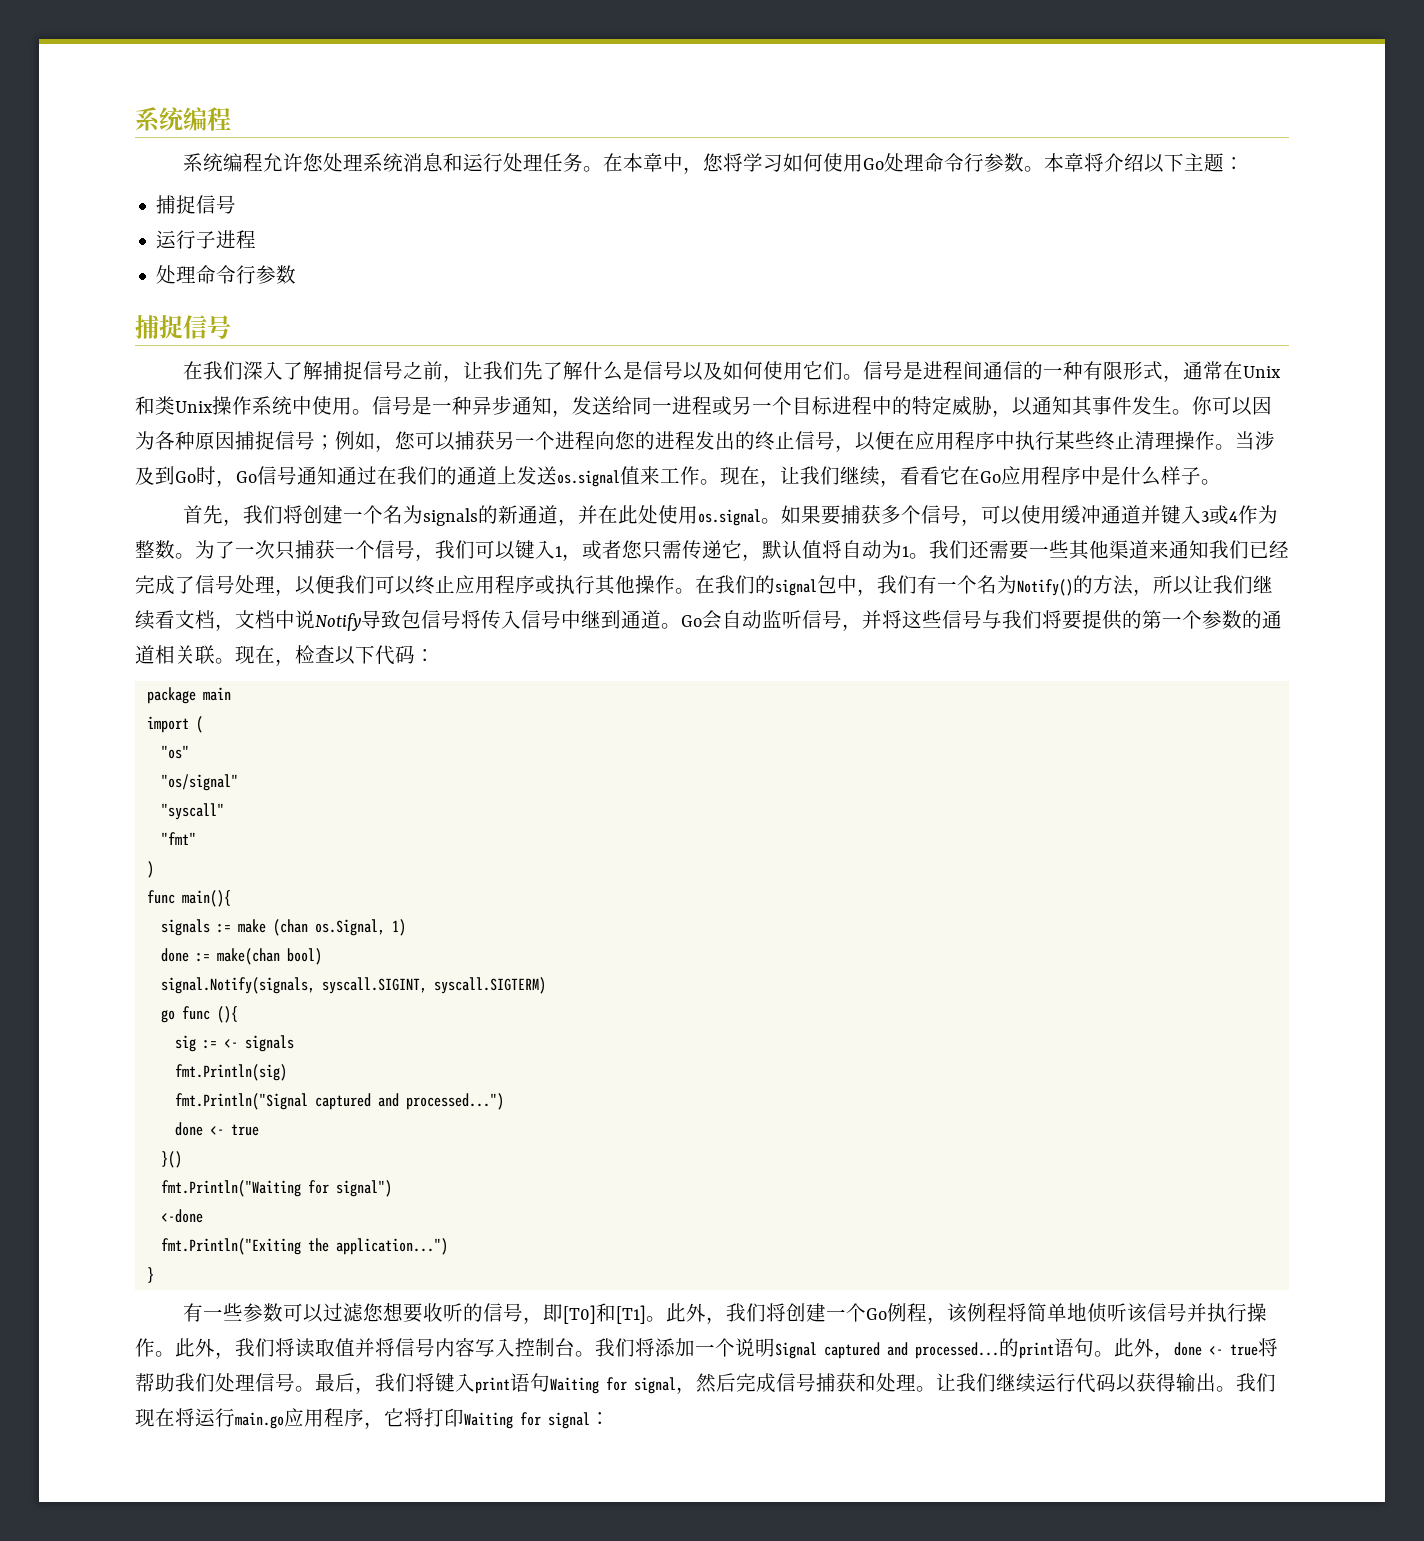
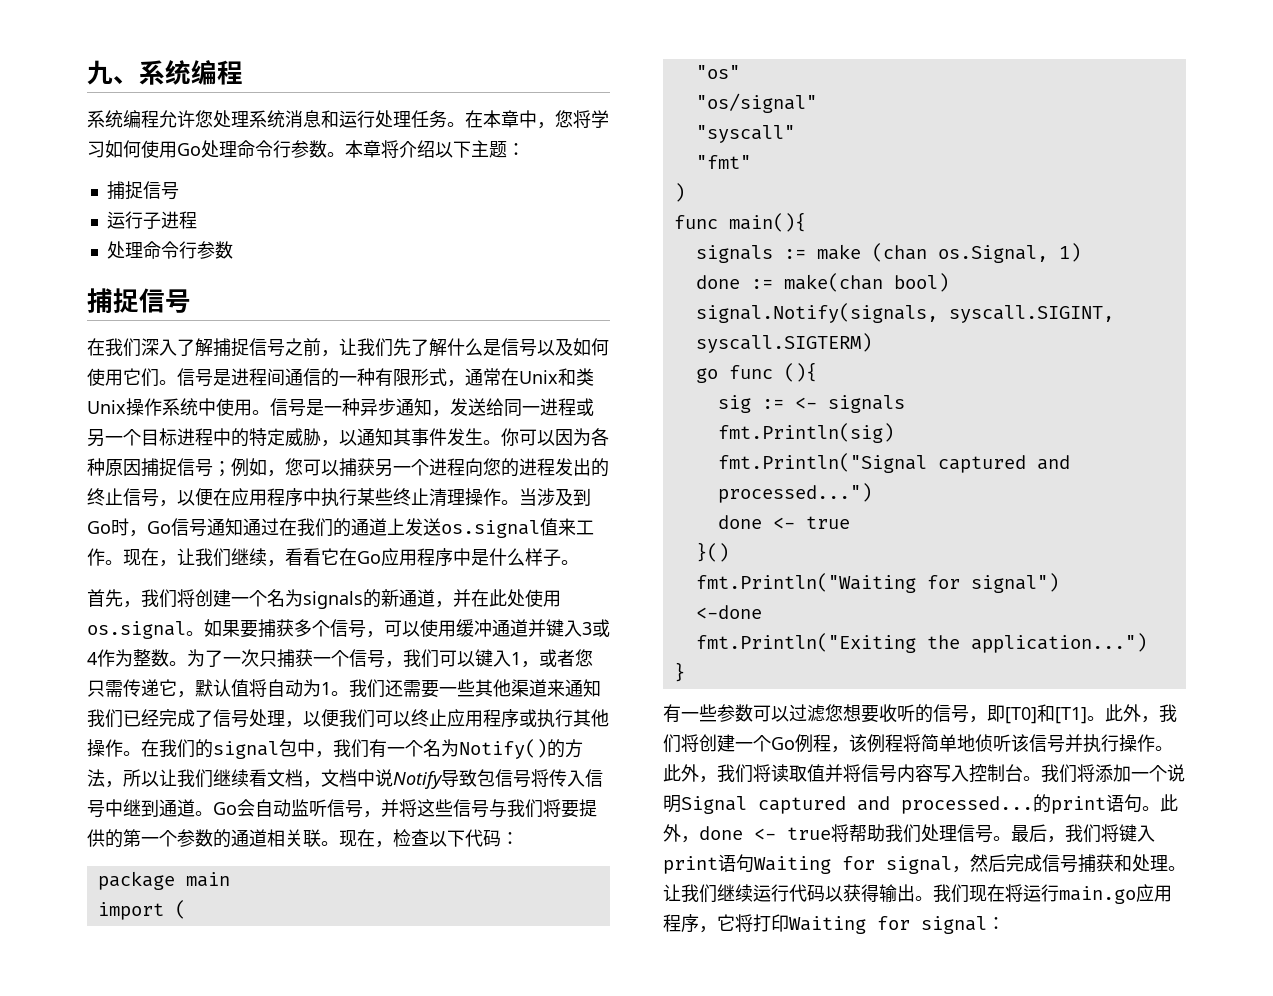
(135, 119) none -> [87,60,139,85] 九、

